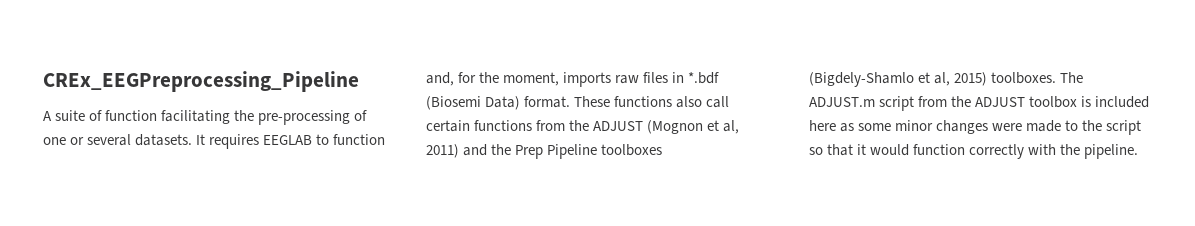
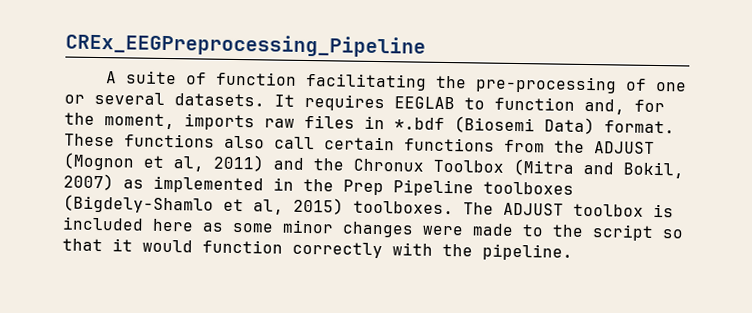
(512, 149) none -> [353,158,684,179] [63,173,334,194] Chronux Toolbox (Mitra and Bokil, 2007) as implemented in the
[809,96,972,111] ADJUST.m script from the -> (494, 208) none

